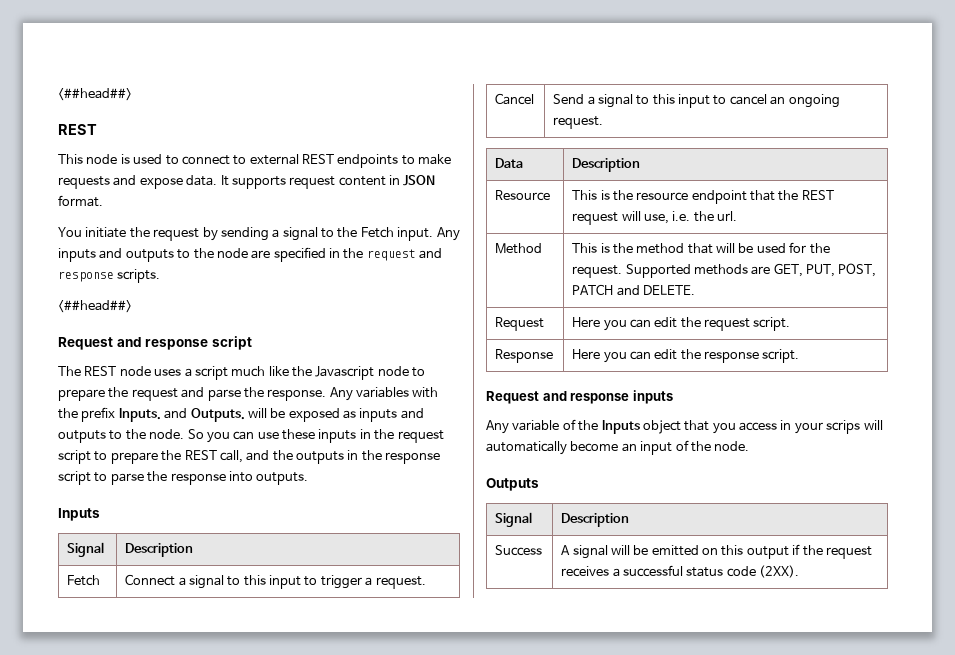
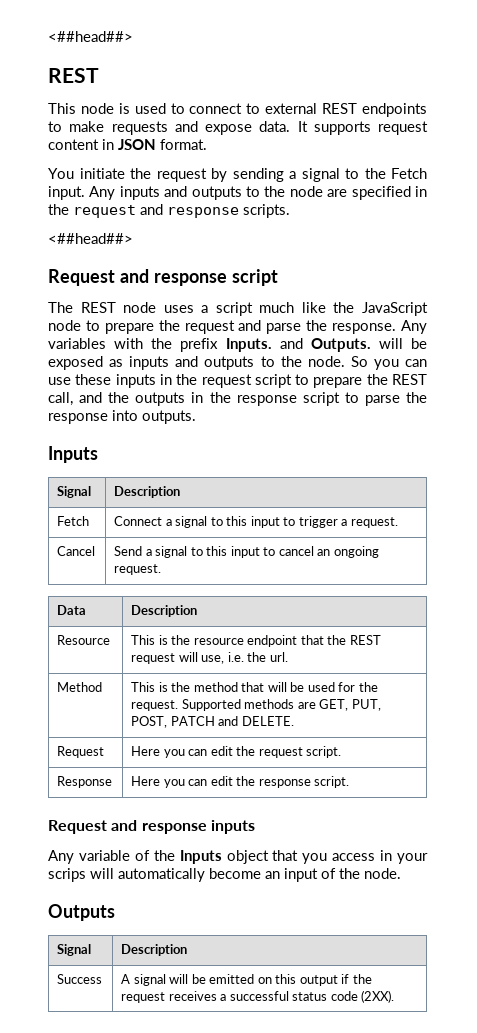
[315,366,375,380] Javascript -> [361,302,428,316] JavaScript

